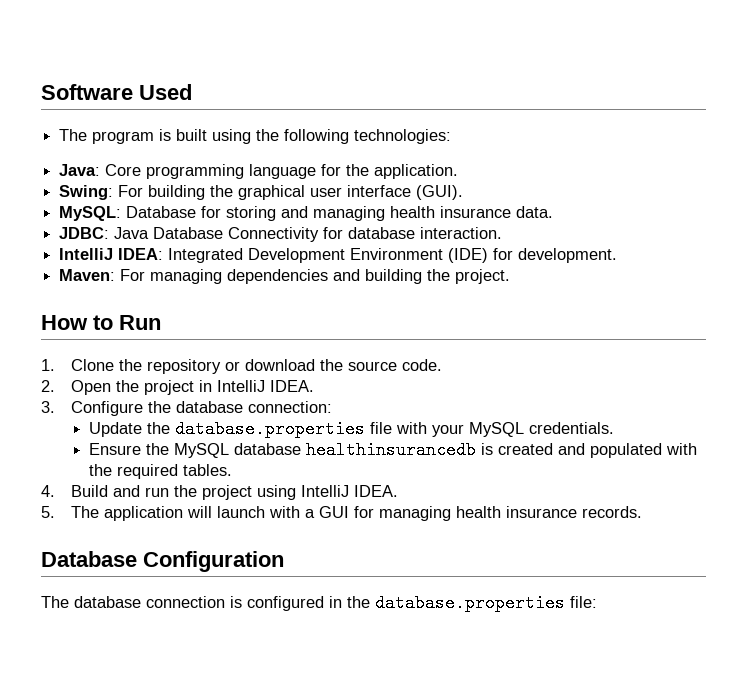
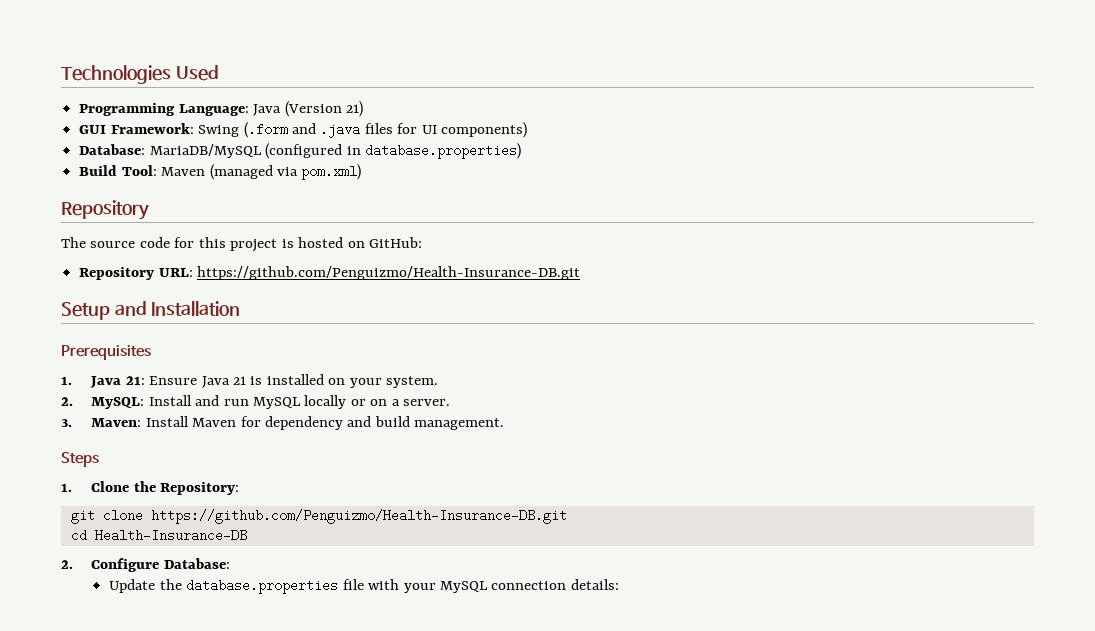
[41,84,133,100] Software -> [61,65,171,84] Technologies
[59,129,452,144] [59,164,459,179] [59,185,464,200] [59,206,554,221] [59,227,503,242] [59,248,618,263] [59,269,511,284] [41,315,161,330] [41,359,442,374] [41,380,314,395] [41,401,332,416] The program is built using the following technologies: // Java: Core programming language for the application. // Swing: For building the graphical user interface (GUI). // MySQL: Database for storing and managing health insurance data. // JDBC: Java Database Connectivity for database interaction. // IntelliJ IDEA: Integrated Development Environment (IDE) for development. // Maven: For managing dependencies and building the project. // How to Run // 1. Clone the repository or download the source code. // 2. Open the project in IntelliJ IDEA. // 3. Configure the database connection: -> [79,101,363,117] [79,122,528,138] [79,143,521,159] [79,164,362,180] [61,200,149,220] [61,237,423,252] [79,266,581,280] [61,301,241,320] [61,345,151,360] [61,374,439,388] [61,395,451,409] [61,416,505,430] [61,452,99,467] [61,481,240,495] [70,509,567,524] [70,529,247,542] [61,558,230,572] Programming Language: Java (Version 21) // GUI Framework: Swing (.form and .java files for UI components) // Database: MariaDB/MySQL (configured in database.properties) // Build Tool: Maven (managed via pom.xml) // Repository // The source code for this project is hosted on GitHub: // Repository URL: https://github.com/Penguizmo/Health-Insurance-DB.git // Setup and Installation // Prerequisites // 1. Java 21: Ensure Java 21 is installed on your system. // 2. MySQL: Install and run MySQL locally or on a server. // 3. Maven: Install Maven for dependency and build management. // Steps // 1. Clone the Repository: // git clone https://github.com/Penguizmo/Health-Insurance-DB.git // cd Health-Insurance-DB // 2. Configure Database:
[529,422,615,434] [89,441,698,459] [89,464,233,479] [41,485,398,500] [41,506,642,521] [41,551,284,572] [41,594,597,612] credentials. // Ensure the MySQL database healthinsurancedb is created and populated with the required tables. // 4. Build and run the project using IntelliJ IDEA. // 5. The application will launch with a GUI for managing health insurance records. // Database Configuration // The database connection is configured in the database.properties file: -> [491,579,619,590] connection details:

